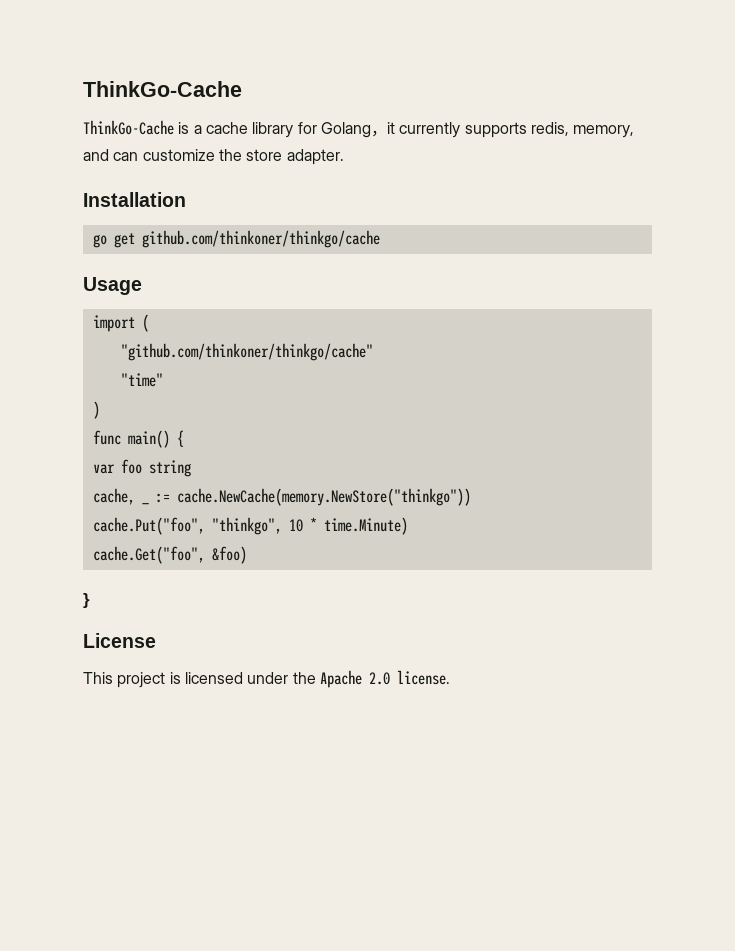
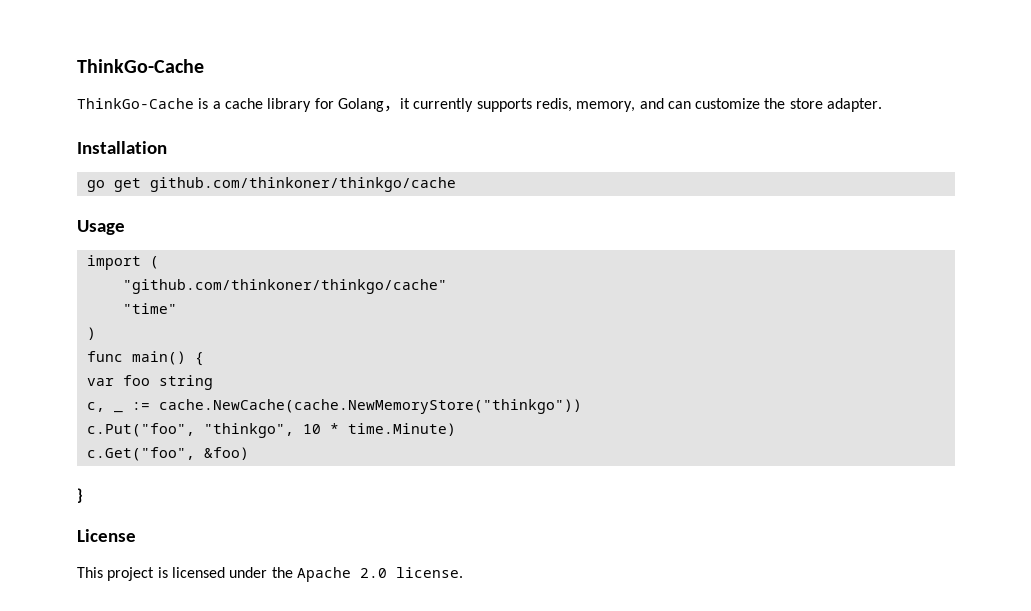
[92,488,135,505] cache, -> [86,402,105,412] c,
[176,488,471,506] [92,517,205,535] cache.NewCache(memory.NewStore("thinkgo")) // cache.Put("foo", -> [158,399,582,414] [86,423,195,437] cache.NewCache(cache.NewMemoryStore("thinkgo")) // c.Put("foo",
[92,546,205,564] cache.Get("foo", -> [86,447,195,461] c.Get("foo",

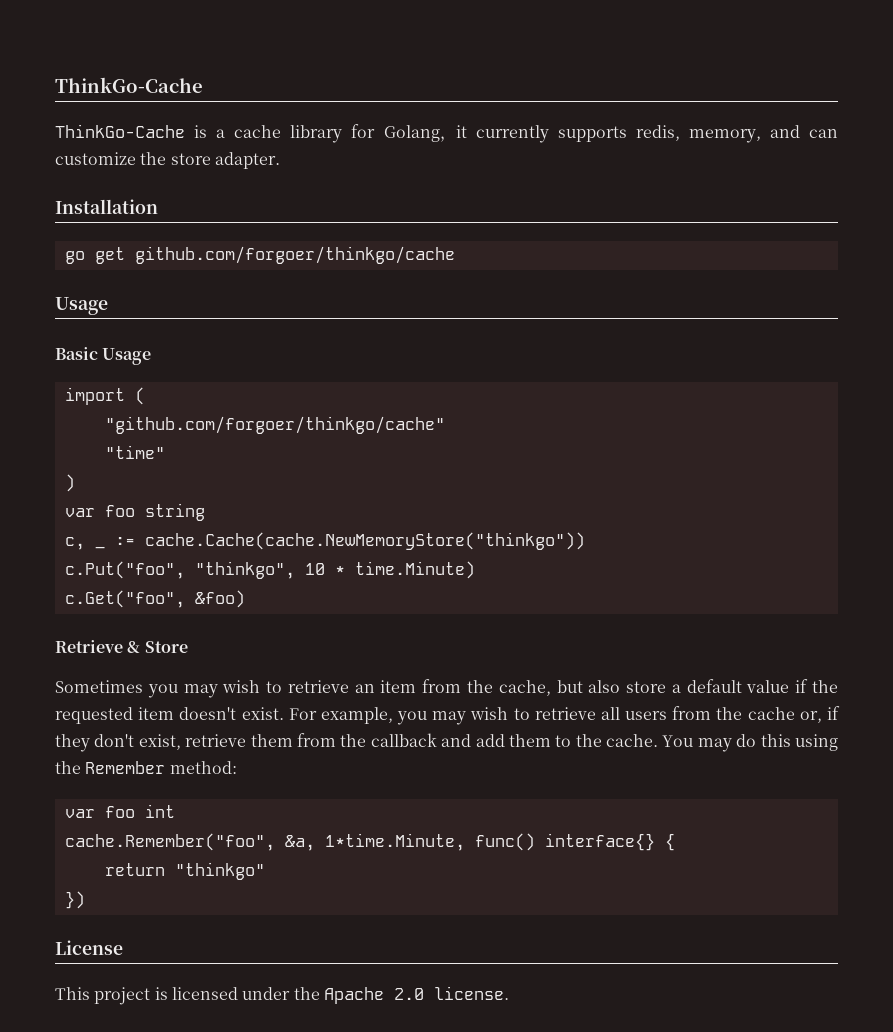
[149,177,456,192] [77,220,125,235] github.com/thinkoner/thinkgo/cache // Usage -> [134,246,455,264] [55,297,108,315] [55,347,152,365] github.com/forgoer/thinkgo/cache // Usage // Basic Usage
[122,279,447,294] "github.com/thinkoner/thinkgo/cache" -> [104,416,445,434] "github.com/forgoer/thinkgo/cache"
[86,351,204,366] // func main() { -> (75, 483) none
[158,399,582,414] cache.NewCache(cache.NewMemoryStore("thinkgo")) -> [144,532,585,550] cache.Cache(cache.NewMemoryStore("thinkgo"))
[77,488,83,503] } -> [55,640,188,653] [55,679,839,698] [55,706,840,725] [55,733,839,752] [55,761,237,774] [64,804,175,818] [64,833,675,851] [104,862,265,880] [64,891,85,909] Retrieve & Store // Sometimes you may wish to retrieve an item from the cache, but also store a default value if the requested item doesn't exist. For example, you may wish to retrieve all users from the cache or, if they don't exist, retrieve them from the callback and add them to the cache. You may do this using the Remember method: // var foo int // cache.Remember("foo", &a, 1*time.Minute, func() interface{} { // return "thinkgo" // })

